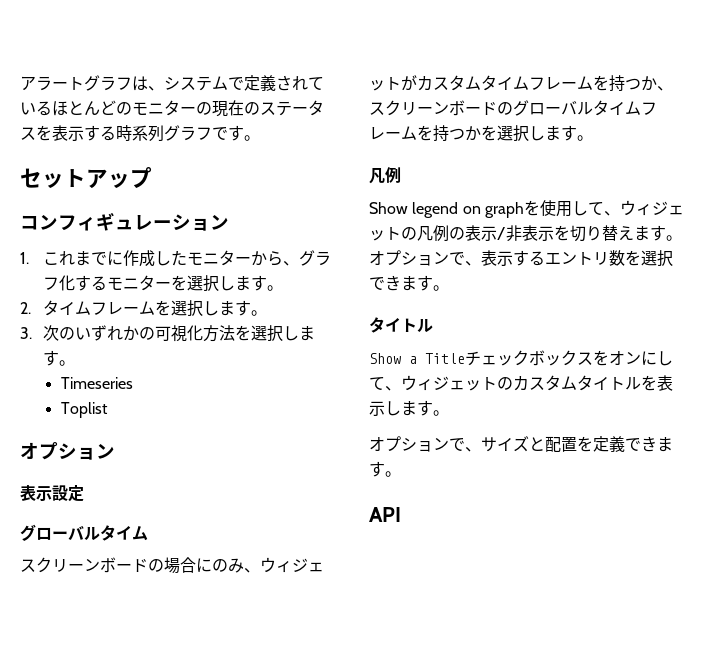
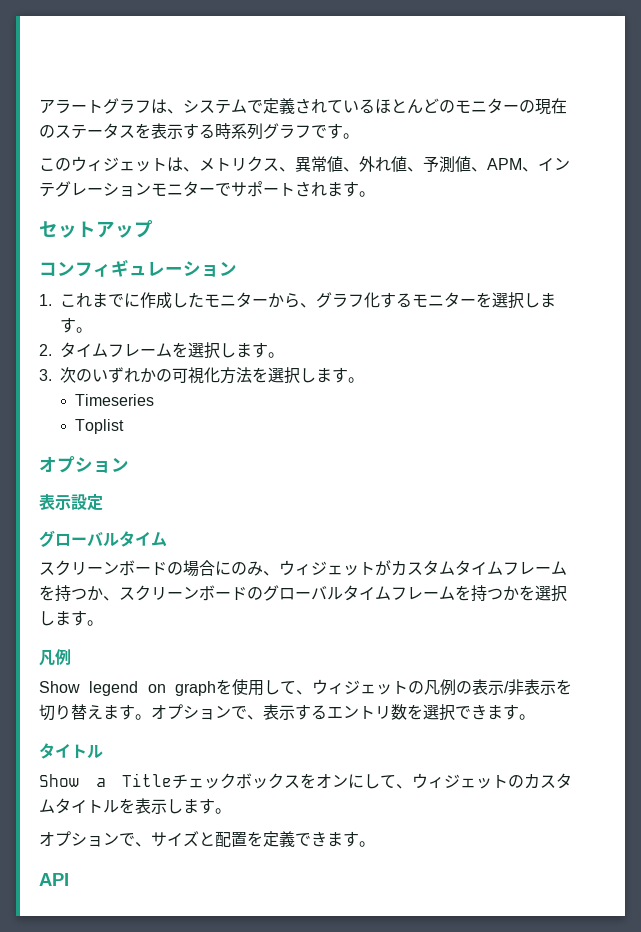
(260, 138) none -> [39,156,570,173] [39,181,375,197] // このウィジェットは、メトリクス、異常値、外れ値、予測値、APM、インテグレーションモニターでサポートされます。

